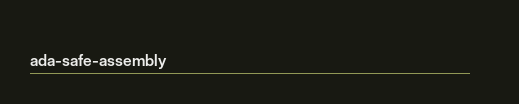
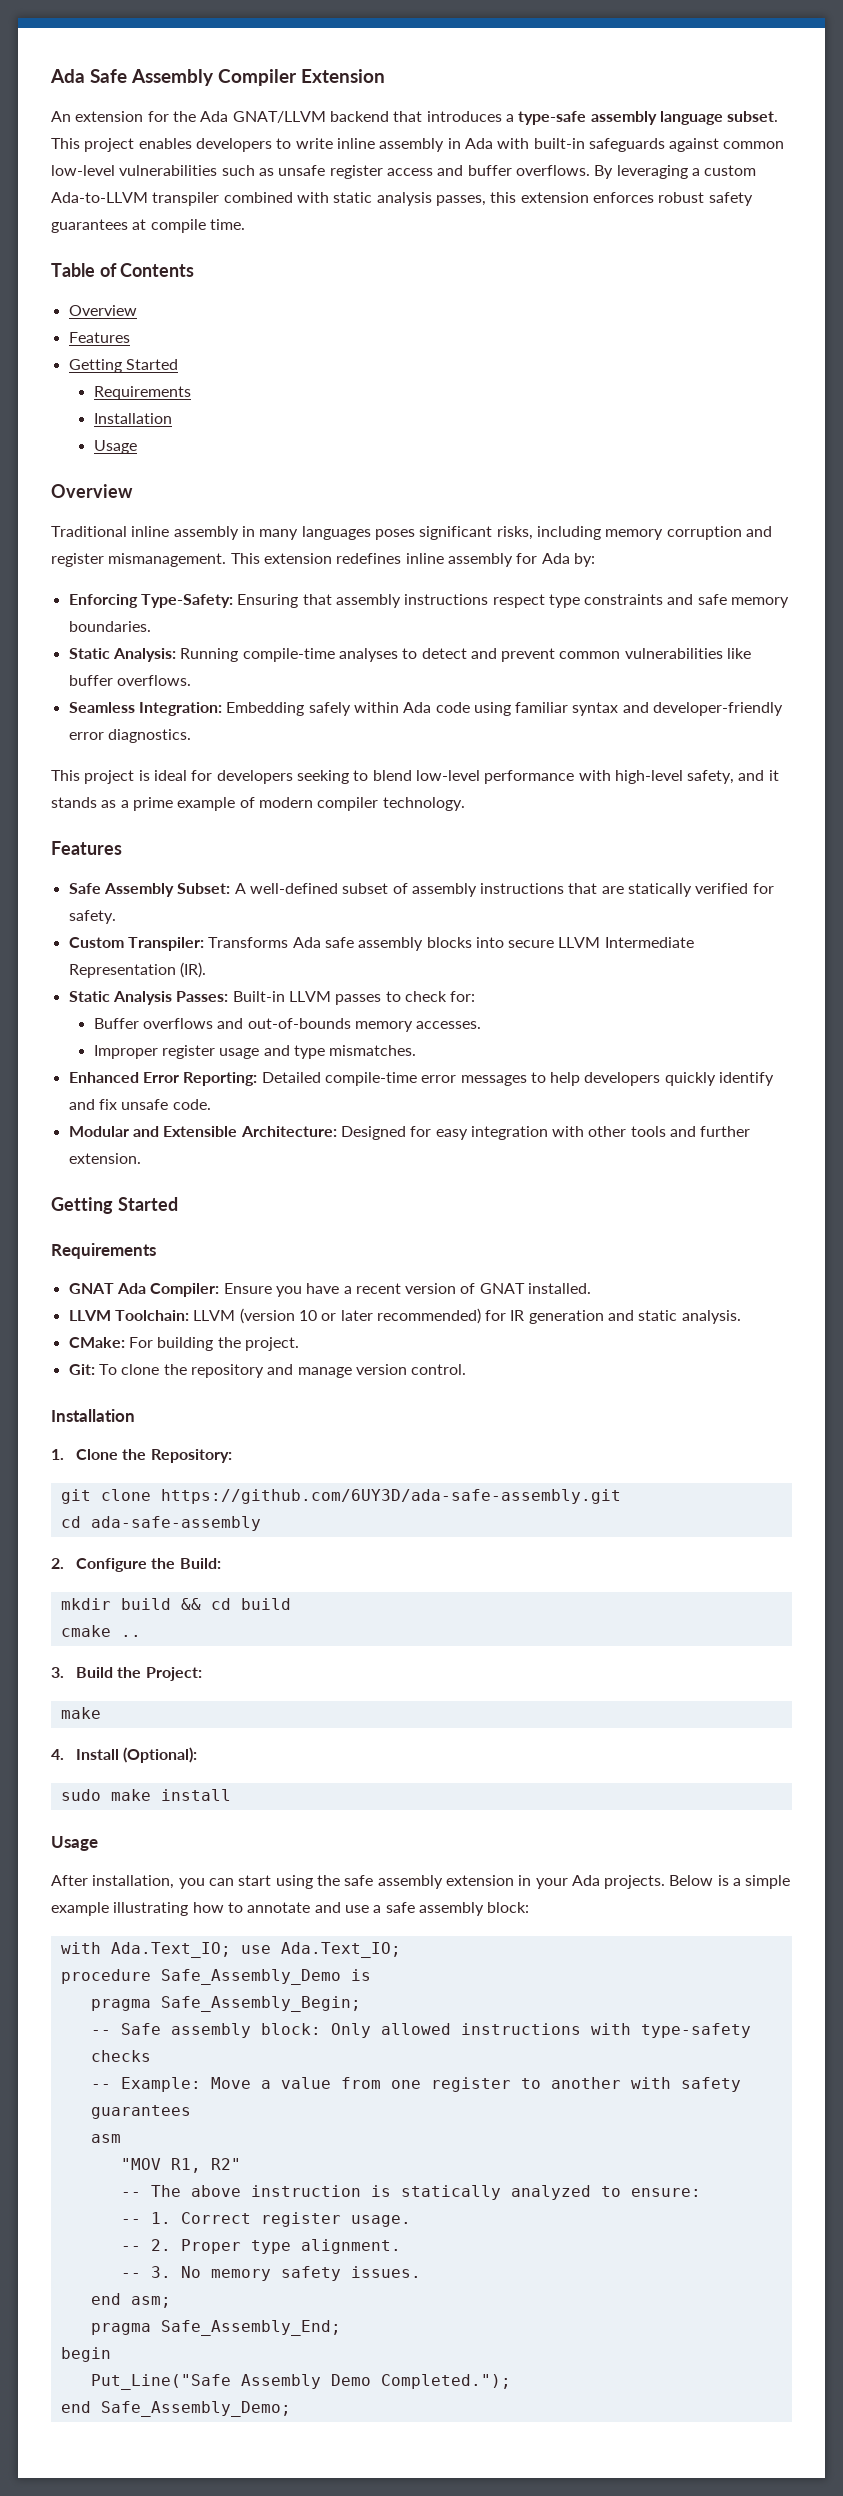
[30,54,167,69] ada-safe-assembly -> [50,69,385,86] [51,111,779,125] [51,138,785,152] [51,165,757,179] [51,192,753,206] [51,219,245,233] [51,263,195,277] [68,305,137,316] [68,332,130,343] [68,359,178,373] [93,386,191,400] [93,413,172,424] [93,440,137,454] [51,484,133,498] [51,526,772,540] [51,553,595,567] [68,594,790,608] [68,621,151,632] [68,648,752,662] [68,675,191,686] [68,702,784,716] [68,729,191,743] [51,770,779,784] [51,797,465,811] [51,841,122,855] [68,883,774,897] [68,910,116,924] [68,937,694,951] [68,962,206,978] [68,991,476,1005] [93,1018,482,1032] [93,1045,417,1059] [68,1072,775,1086] [68,1099,211,1110] [68,1126,751,1140] [68,1153,141,1164] [51,1197,178,1214] [51,1243,156,1259] [68,1283,592,1297] [68,1308,741,1324] [68,1337,299,1351] [68,1364,467,1378] [51,1409,135,1422] [51,1449,232,1463] [60,1489,621,1504] [60,1516,261,1531] [51,1558,221,1572] [60,1598,291,1610] [60,1625,141,1637] [51,1667,202,1681] [60,1707,101,1719] [51,1747,198,1763] [60,1789,231,1801] [51,1836,98,1851] [51,1875,791,1889] [51,1902,530,1916] [60,1942,401,1958] [60,1969,371,1985] [90,1996,361,2012] [90,2023,751,2038] [90,2050,151,2062] [90,2077,741,2092] [90,2105,191,2119] [90,2134,121,2143] [120,2158,241,2173] [120,2185,701,2200] [120,2212,411,2227] [120,2239,401,2254] [120,2266,421,2281] [90,2293,171,2308] [90,2320,341,2336] [60,2347,111,2362] [90,2374,511,2390] [60,2401,291,2417] Ada Safe Assembly Compiler Extension // An extension for the Ada GNAT/LLVM backend that introduces a type-safe assembly language subset. This project enables developers to write inline assembly in Ada with built-in safeguards against common low-level vulnerabilities such as unsafe register access and buffer overflows. By leveraging a custom Ada-to-LLVM transpiler combined with static analysis passes, this extension enforces robust safety guarantees at compile time. // Table of Contents // Overview // Features // Getting Started // Requirements // Installation // Usage // Overview // Traditional inline assembly in many languages poses significant risks, including memory corruption and register mismanagement. This extension redefines inline assembly for Ada by: // Enforcing Type-Safety: Ensuring that assembly instructions respect type constraints and safe memory boundaries. // Static Analysis: Running compile-time analyses to detect and prevent common vulnerabilities like buffer overflows. // Seamless Integration: Embedding safely within Ada code using familiar syntax and developer-friendly error diagnostics. // This project is ideal for developers seeking to blend low-level performance with high-level safety, and it stands as a prime example of modern compiler technology. // Features // Safe Assembly Subset: A well-defined subset of assembly instructions that are statically verified for safety. // Custom Transpiler: Transforms Ada safe assembly blocks into secure LLVM Intermediate Representation (IR). // Static Analysis Passes: Built-in LLVM passes to check for: // Buffer overflows and out-of-bounds memory accesses. // Improper register usage and type mismatches. // Enhanced Error Reporting: Detailed compile-time error messages to help developers quickly identify and fix unsafe code. // Modular and Extensible Architecture: Designed for easy integration with other tools and further extension. // Getting Started // Requirements // GNAT Ada Compiler: Ensure you have a recent version of GNAT installed. // LLVM Toolchain: LLVM (version 10 or later recommended) for IR generation and static analysis. // CMake: For building the project. // Git: To clone the repository and manage version control. // Installation // 1. Clone the Repository: // git clone https://github.com/6UY3D/ada-safe-assembly.git // cd ada-safe-assembly // 2. Configure the Build: // mkdir build && cd build // cmake .. // 3. Build the Project: // make // 4. Install (Optional): // sudo make install // Usage // After installation, you can start using the safe assembly extension in your Ada projects. Below is a simple example illustrating how to annotate and use a safe assembly block: // with Ada.Text_IO; use Ada.Text_IO; // procedure Safe_Assembly_Demo is // pragma Safe_Assembly_Begin; // -- Safe assembly block: Only allowed instructions with type-safety checks // -- Example: Move a value from one register to another with safety guarantees // asm // "MOV R1, R2" // -- The above instruction is statically analyzed to ensure: // -- 1. Correct register usage. // -- 2. Proper type alignment. // -- 3. No memory safety issues. // end asm; // pragma Safe_Assembly_End; // begin // Put_Line("Safe Assembly Demo Completed."); // end Safe_Assembly_Demo;

